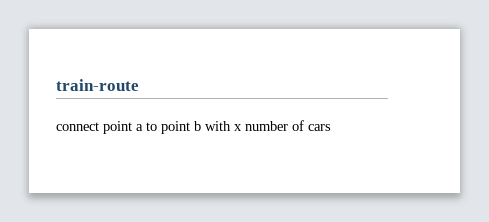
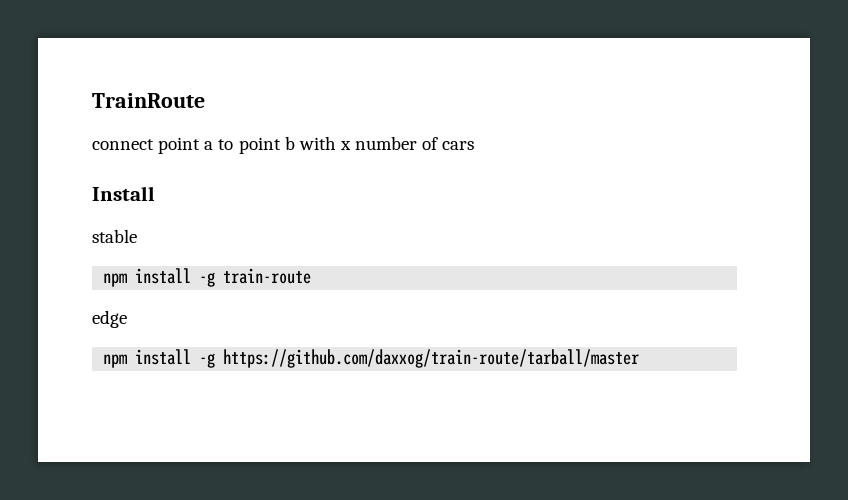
[56,79,139,91] train-route -> [92,93,205,108] TrainRoute
(331, 127) none -> [92,186,155,201] [92,229,137,243] [103,268,312,287] [92,310,127,328] [103,349,640,368] // Install // stable // npm install -g train-route // edge // npm install -g https://github.com/daxxog/train-route/tarball/master

